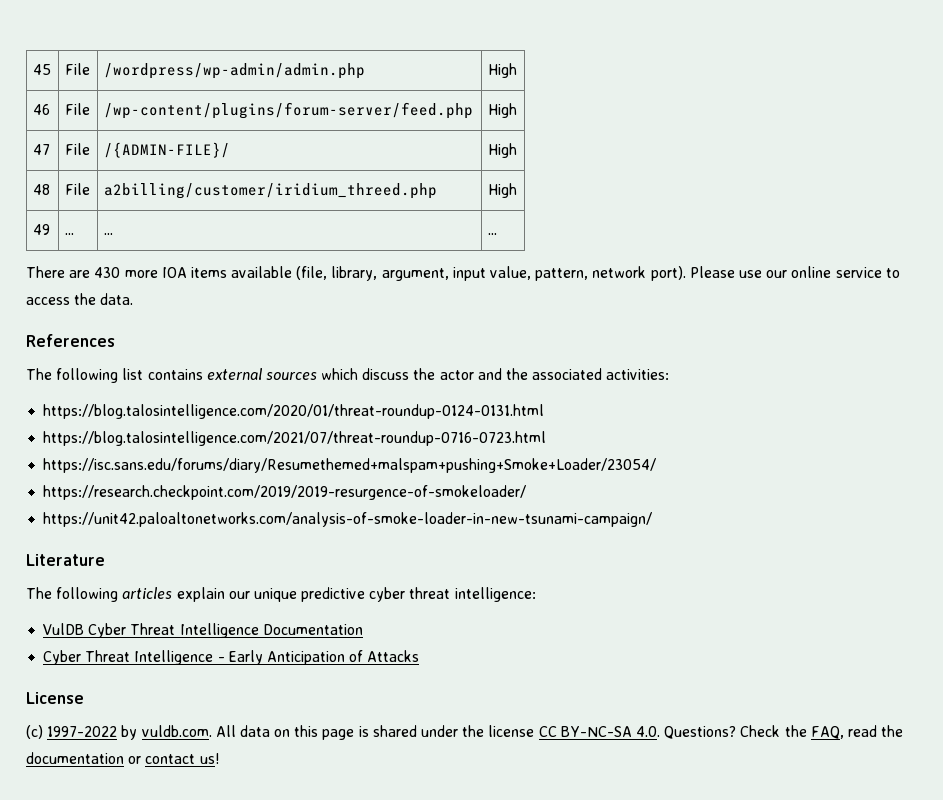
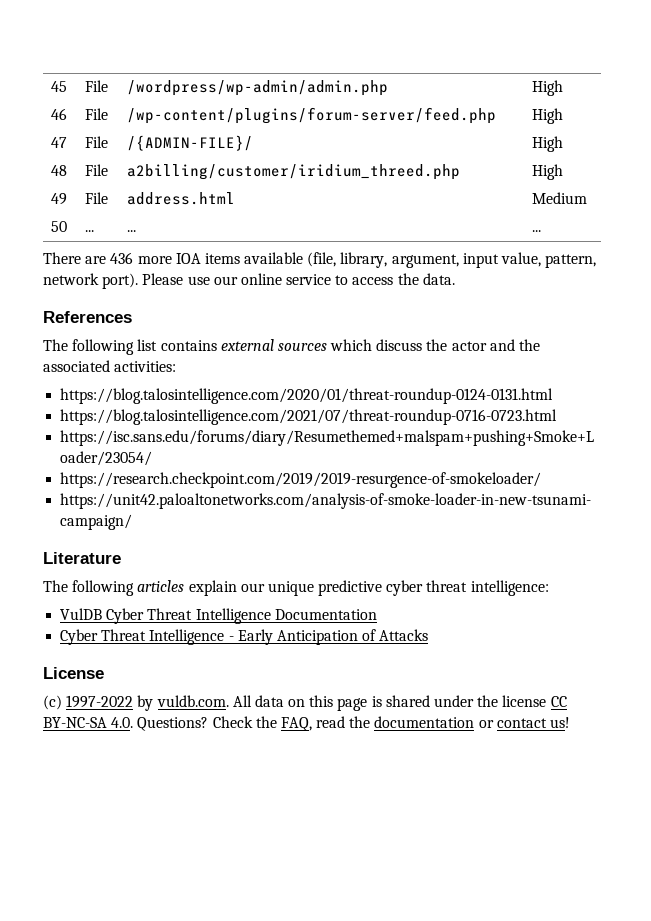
(50, 229) none -> [84,192,108,204] [126,192,235,205] [531,192,587,204] [50,221,67,232] | File | address.html | Medium // 50
[94,267,121,278] 430 -> [110,252,134,264] 436

